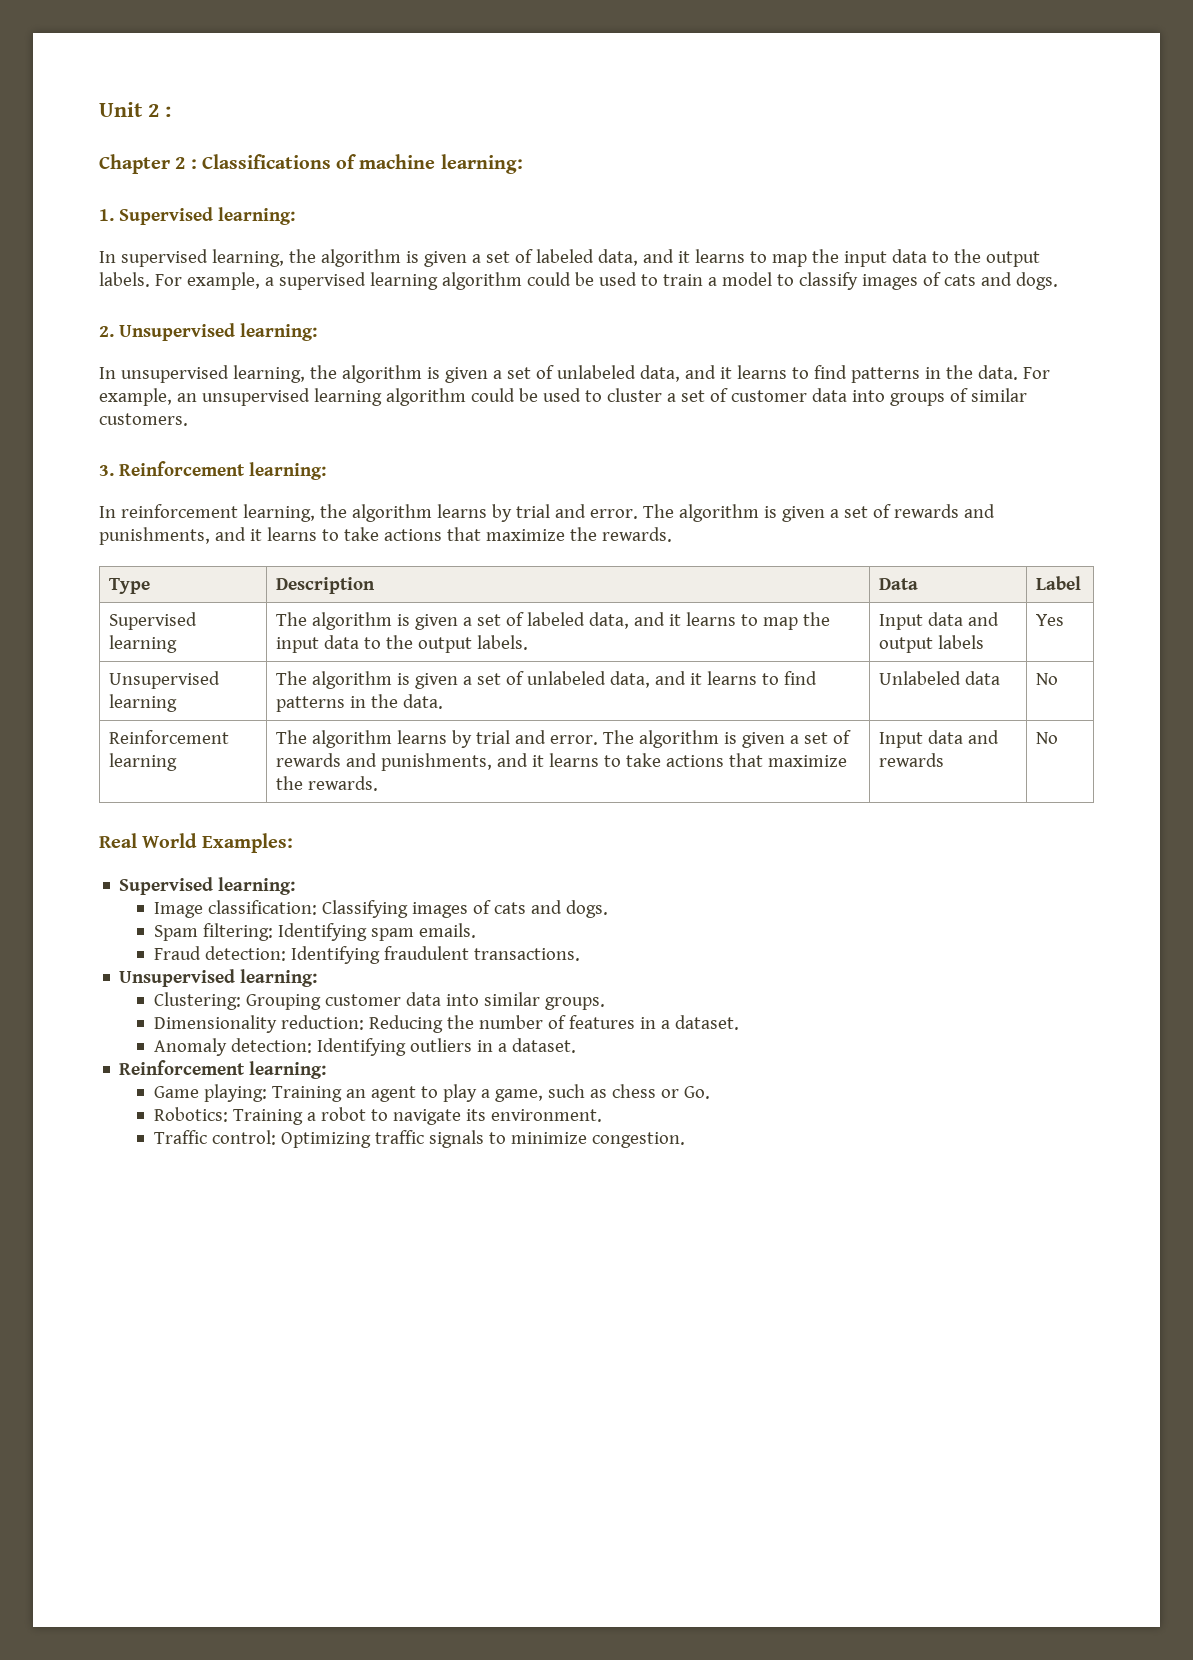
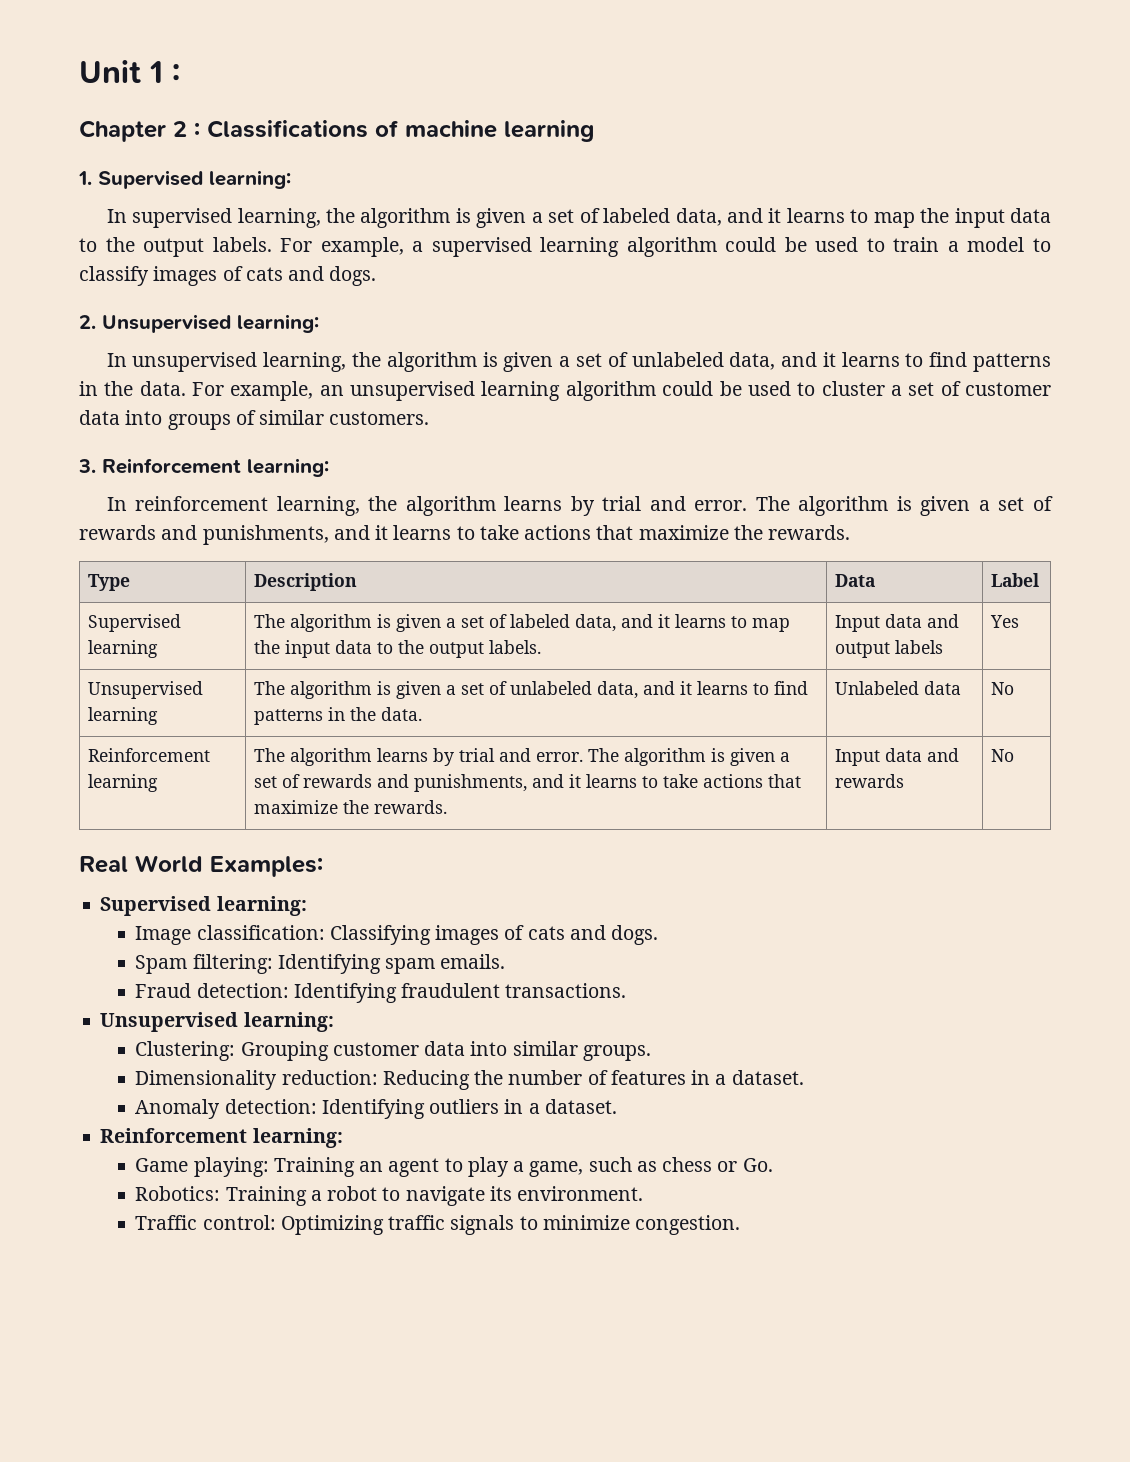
[148,104,159,117] 2 -> [149,61,163,83] 1
[440,154,523,174] learning: -> [504,120,594,142] learning

